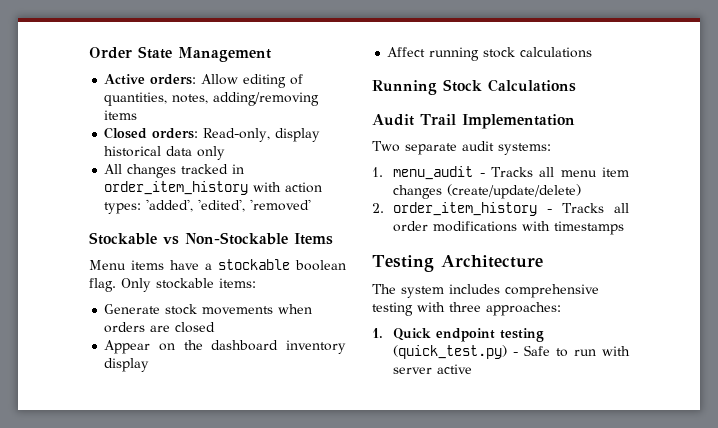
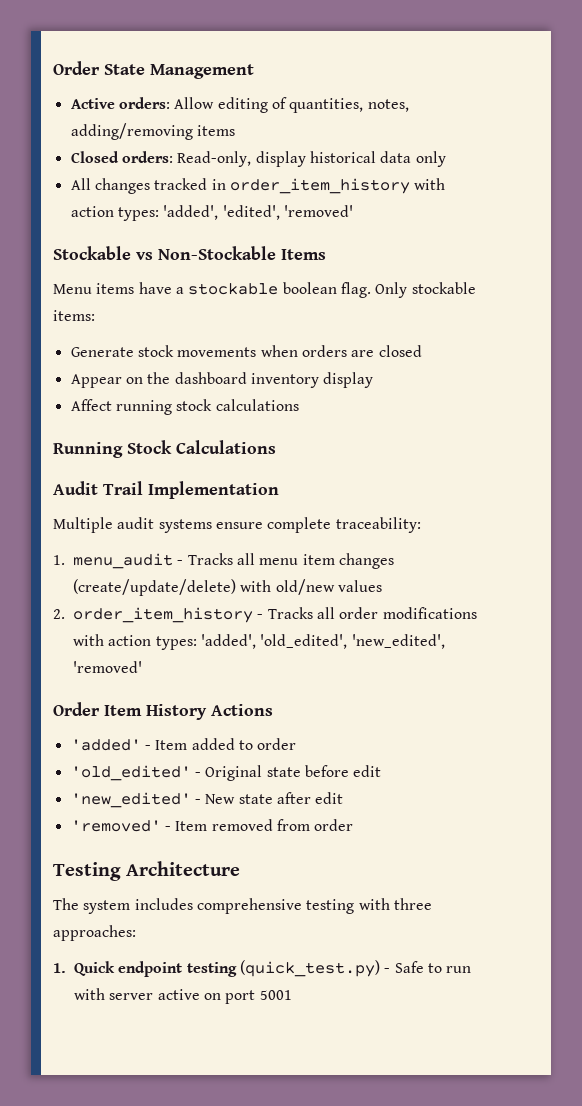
[372,141,551,155] Two separate audit systems: -> [53,517,421,533] Multiple audit systems ensure complete traceability:
(582, 191) none -> [240,579,382,595] with old/new values
[554,221,625,235] timestamps -> [108,634,445,650] [73,661,142,673] [53,702,273,720] [70,738,297,751] [70,765,382,781] [70,792,344,808] [70,819,354,832] action types: 'added', 'old_edited', 'new_edited', 'removed' // Order Item History Actions // 'added' - Item added to order // 'old_edited' - Original state before edit // 'new_edited' - New state after edit // 'removed' - Item removed from order
(473, 369) none -> [203,990,292,1004] on port 5001

